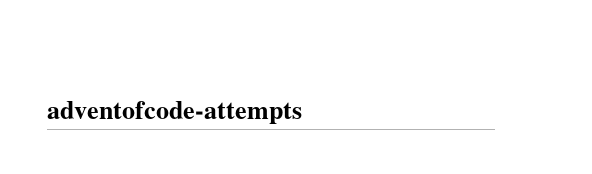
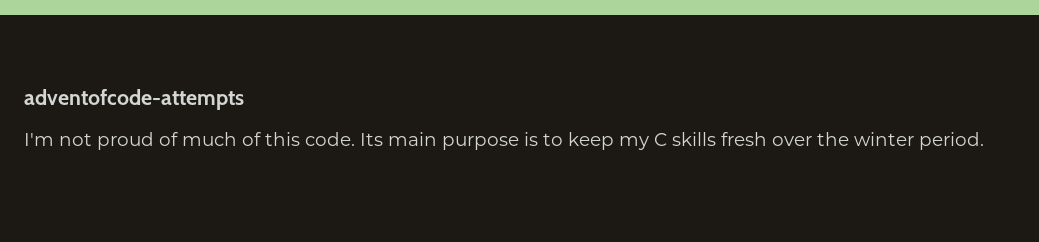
(302, 112) none -> [24,132,984,150] // I'm not proud of much of this code. Its main purpose is to keep my C skills fresh over the winter period.

